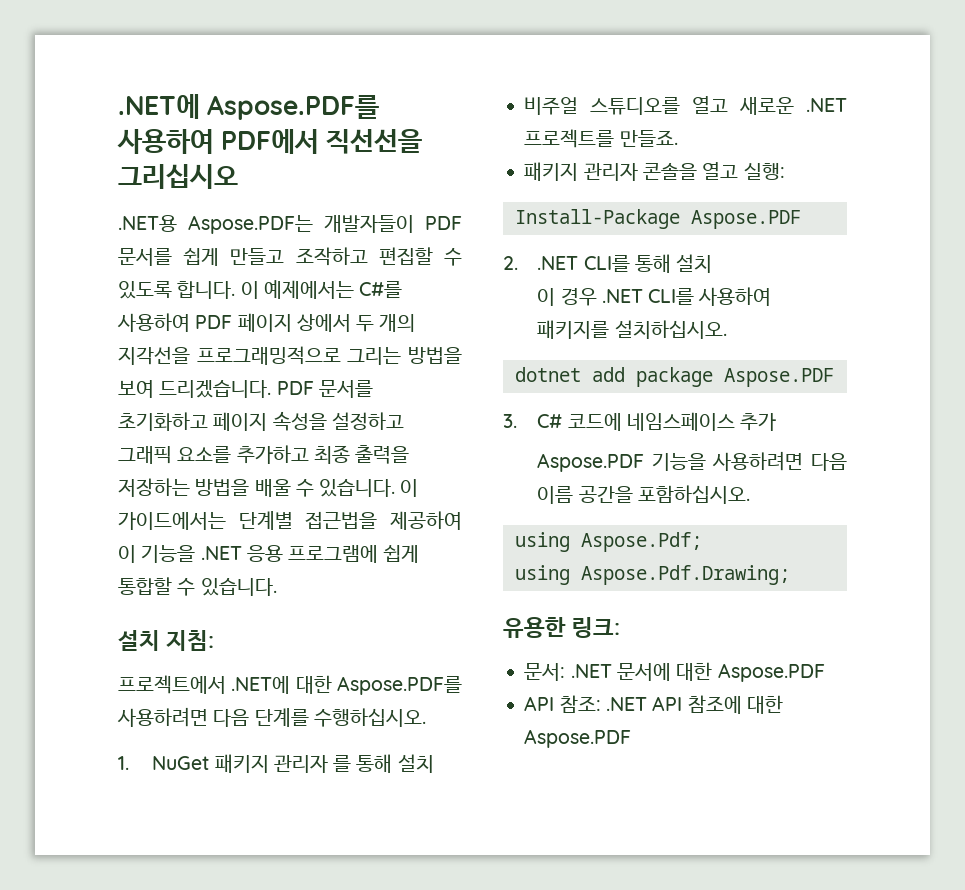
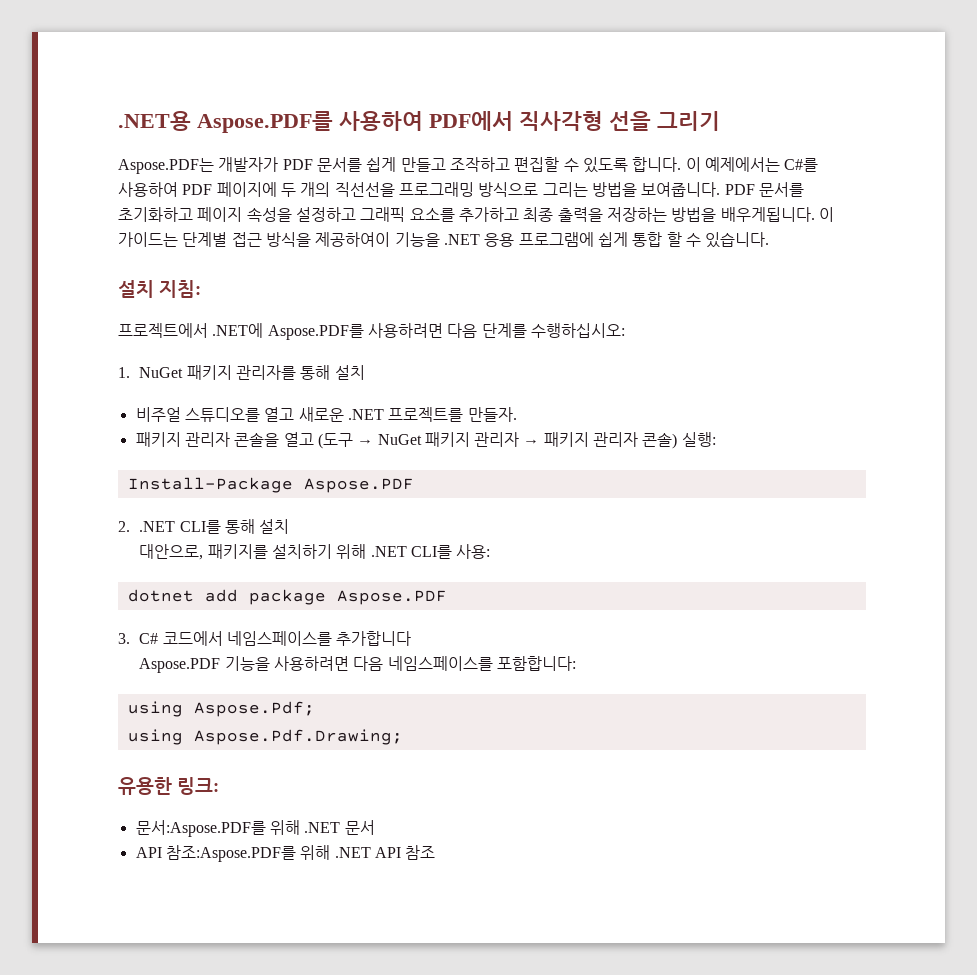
[118,94,200,119] .NET에 -> [118,111,191,131] .NET용
[326,129,423,154] [118,164,238,189] [118,215,414,234] 직선선을 그리십시오 // .NET용 Aspose.PDF는 개발자들이 -> [519,111,720,131] [118,157,279,174] 직사각형 선을 그리기 // Aspose.PDF는 개발자가
[237,313,416,332] [118,346,463,365] [118,380,272,398] 페이지 상에서 두 개의 지각선을 프로그래밍적으로 그리는 방법을 보여 드리겠습니다. -> [216,182,721,197] 페이지에 두 개의 직선선을 프로그래밍 방식으로 그리는 방법을 보여줍니다.
[254,479,419,497] [118,511,462,530] [118,545,136,563] 배울 수 있습니다. 이 가이드에서는 단계별 접근법을 제공하여 이 -> [720,207,834,222] [118,232,391,247] 배우게됩니다. 이 가이드는 단계별 접근 방식을 제공하여이
[118,577,172,595] 통합할 -> [632,232,682,247] 통합 할
[295,675,332,694] 대한 -> (264, 330) none
[313,708,426,727] 수행하십시오. -> [530,323,625,338] 수행하십시오:
[273,755,352,773] 관리자 를 -> [235,365,296,380] 관리자를
[619,130,678,147] 만들죠. -> [467,407,517,422] 만들자.
(739, 171) none -> [317,432,678,449] (도구 → NuGet 패키지 관리자 → 패키지 관리자 콘솔)
[537,287,772,306] [537,320,727,339] 이 경우 .NET CLI를 사용하여 패키지를 설치하십시오. -> [139,544,491,560] 대안으로, 패키지를 설치하기 위해 .NET CLI를 사용:
[567,412,777,431] 코드에 네임스페이스 추가 -> [162,631,412,646] 코드에서 네임스페이스를 추가합니다
[537,485,750,504] 이름 공간을 포함하십시오. -> [387,656,576,671] 네임스페이스를 포함합니다:
[524,662,825,682] [524,695,783,714] [524,729,632,748] 문서: .NET 문서에 대한 Aspose.PDF // API 참조: .NET API 참조에 대한 Aspose.PDF -> [135,820,375,837] [135,845,436,862] 문서:Aspose.PDF를 위해 .NET 문서 // API 참조:Aspose.PDF를 위해 .NET API 참조

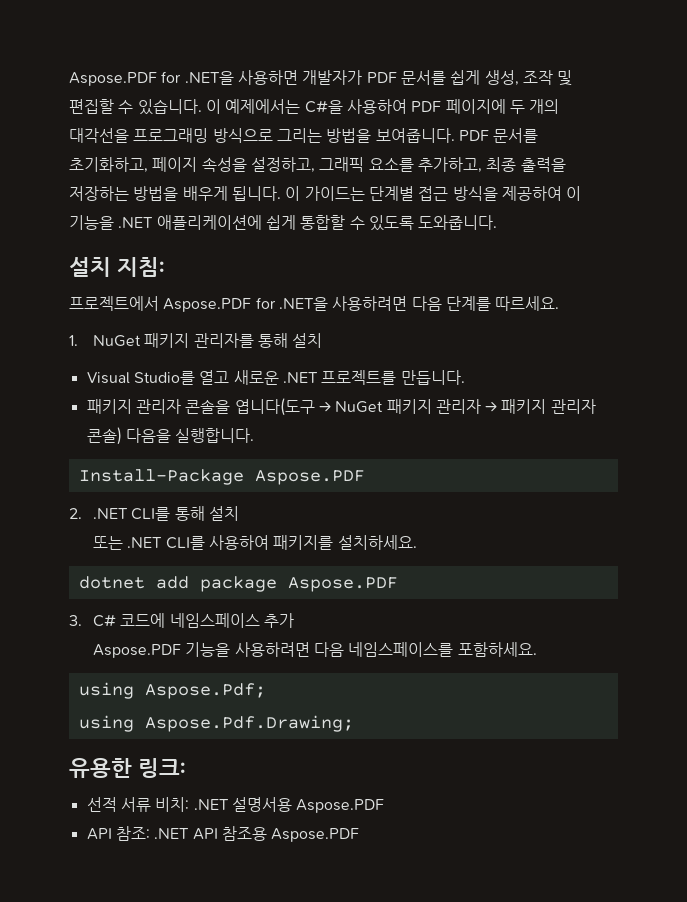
[118,111,720,133] [118,157,682,174] .NET용 Aspose.PDF를 사용하여 PDF에서 직사각형 선을 그리기 // Aspose.PDF는 개발자가 PDF 문서를 쉽게 만들고 조작하고 편집할 수 있도록 합니다. -> [69,70,573,86] [69,99,202,115] Aspose.PDF for .NET을 사용하면 개발자가 PDF 문서를 쉽게 생성, 조작 및 편집할 수 있습니다.
[784,158,819,172] C#를 -> [304,100,343,114] C#을
[334,182,395,197] 직선선을 -> [69,128,129,143] 대각선을
[118,207,193,222] 초기화하고 -> [69,157,148,173] 초기화하고,
[295,207,356,222] 설정하고 -> [250,157,315,173] 설정하고,
[458,207,519,222] 추가하고 -> [417,157,482,173] 추가하고,
[720,207,815,222] 배우게됩니다. -> [182,186,281,201] 배우게 됩니다.
[315,232,770,248] 제공하여이 기능을 .NET 응용 프로그램에 쉽게 통합 할 수 있습니다. -> [501,186,582,201] [69,215,498,231] 제공하여 이 기능을 .NET 애플리케이션에 쉽게 통합할 수 있도록 도와줍니다.
[212,323,364,340] .NET에 Aspose.PDF를 -> [163,297,328,312] Aspose.PDF for .NET을
[530,323,625,338] 수행하십시오: -> [495,296,560,311] 따르세요.
[135,407,260,422] 비주얼 스튜디오를 -> [86,371,195,385] Visual Studio를
[467,407,517,422] 만들자. -> [400,370,465,385] 만듭니다.
[283,432,353,449] 열고 (도구 -> [234,398,315,416] 엽니다(도구
[681,432,716,447] 실행: -> [125,428,255,443] 다음을 실행합니다.
[139,544,491,560] 대안으로, 패키지를 설치하기 위해 .NET CLI를 사용: -> [93,535,417,550] 또는 .NET CLI를 사용하여 패키지를 설치하세요.
[162,631,412,646] 코드에서 네임스페이스를 추가합니다 -> [120,613,295,628] 코드에 네임스페이스 추가
[496,656,576,671] 포함합니다: -> [457,642,537,657] 포함하세요.
[135,820,375,837] [135,845,436,862] 문서:Aspose.PDF를 위해 .NET 문서 // API 참조:Aspose.PDF를 위해 .NET API 참조 -> [86,797,385,813] [86,826,360,842] 선적 서류 비치: .NET 설명서용 Aspose.PDF // API 참조: .NET API 참조용 Aspose.PDF

